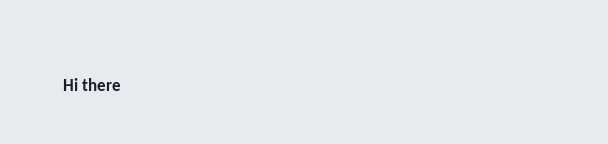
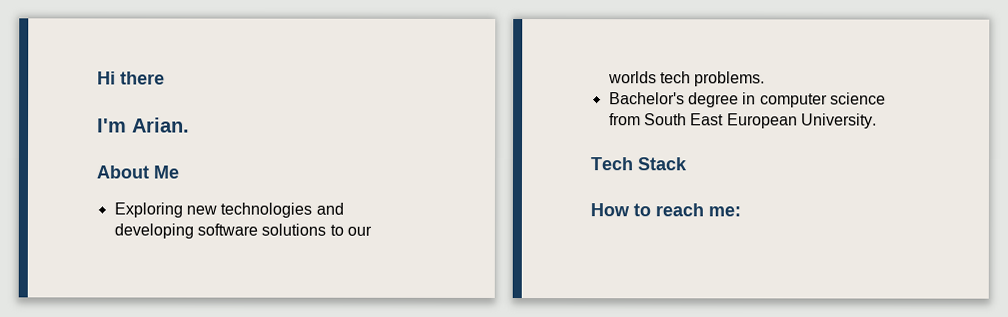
(122, 84) none -> [97,117,190,133] [96,165,179,179] [113,202,344,218] [113,223,372,239] [607,71,766,87] [608,92,886,108] [608,113,877,129] [590,157,688,171] [590,203,741,217] // I'm Arian. // About Me // Exploring new technologies and developing software solutions to our worlds tech problems. // Bachelor's degree in computer science from South East European University. // Tech Stack // How to reach me:

